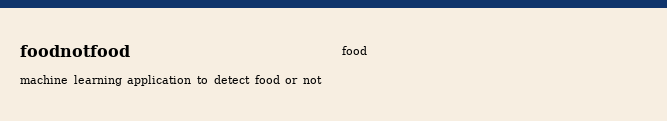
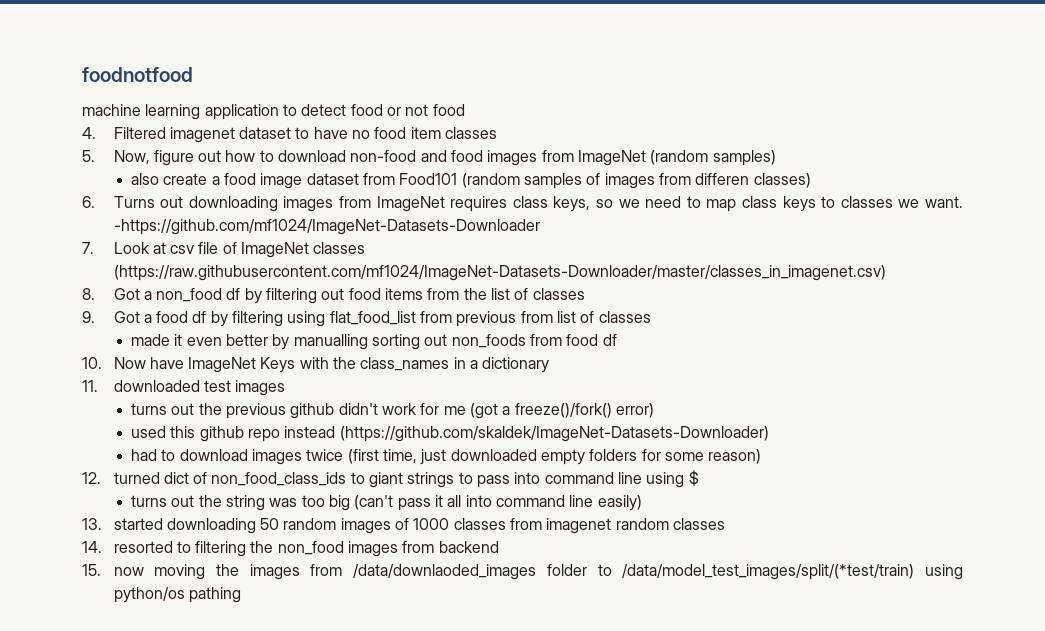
(367, 50) none -> [82,127,498,143] [82,150,776,166] [131,173,811,189] [82,196,963,212] [113,219,540,235] [82,242,366,258] [113,265,886,281] [82,288,585,304] [82,311,651,327] [131,334,617,350] [82,357,550,373] [82,380,286,396] [131,403,654,419] [131,426,769,442] [131,449,762,465] [82,470,699,488] [131,495,642,511] [82,518,726,534] [82,541,499,557] [82,564,964,580] [113,587,241,603] // 4. Filtered imagenet dataset to have no food item classes // 5. Now, figure out how to download non-food and food images from ImageNet (random samples) // also create a food image dataset from Food101 (random samples of images from differen classes) // 6. Turns out downloading images from ImageNet requires class keys, so we need to map class keys to classes we want. -https://github.com/mf1024/ImageNet-Datasets-Downloader // 7. Look at csv file of ImageNet classes (https://raw.githubusercontent.com/mf1024/ImageNet-Datasets-Downloader/master/classes_in_imagenet.csv) // 8. Got a non_food df by filtering out food items from the list of classes // 9. Got a food df by filtering using flat_food_list from previous from list of classes // made it even better by manualling sorting out non_foods from food df // 10. Now have ImageNet Keys with the class_names in a dictionary // 11. downloaded test images // turns out the previous github didn't work for me (got a freeze()/fork() error) // used this github repo instead (https://github.com/skaldek/ImageNet-Datasets-Downloader) // had to download images twice (first time, just downloaded empty folders for some reason) // 12. turned dict of non_food_class_ids to giant strings to pass into command line using $ // turns out the string was too big (can't pass it all into command line easily) // 13. started downloading 50 random images of 1000 classes from imagenet random classes // 14. resorted to filtering the non_food images from backend // 15. now moving the images from /data/downlaoded_images folder to /data/model_test_images/split/(*test/train) using python/os pathing

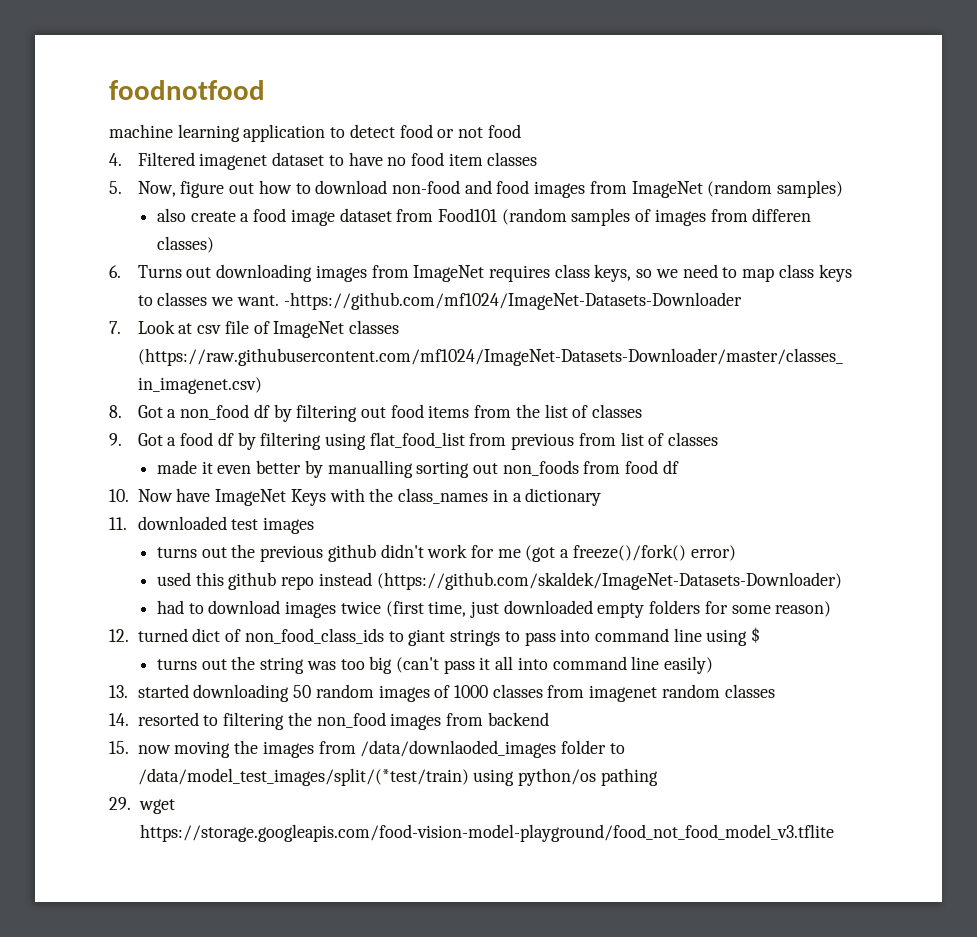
(241, 595) none -> [109,797,175,814] [139,824,834,842] // 29. wget https://storage.googleapis.com/food-vision-model-playground/food_not_food_model_v3.tflite

